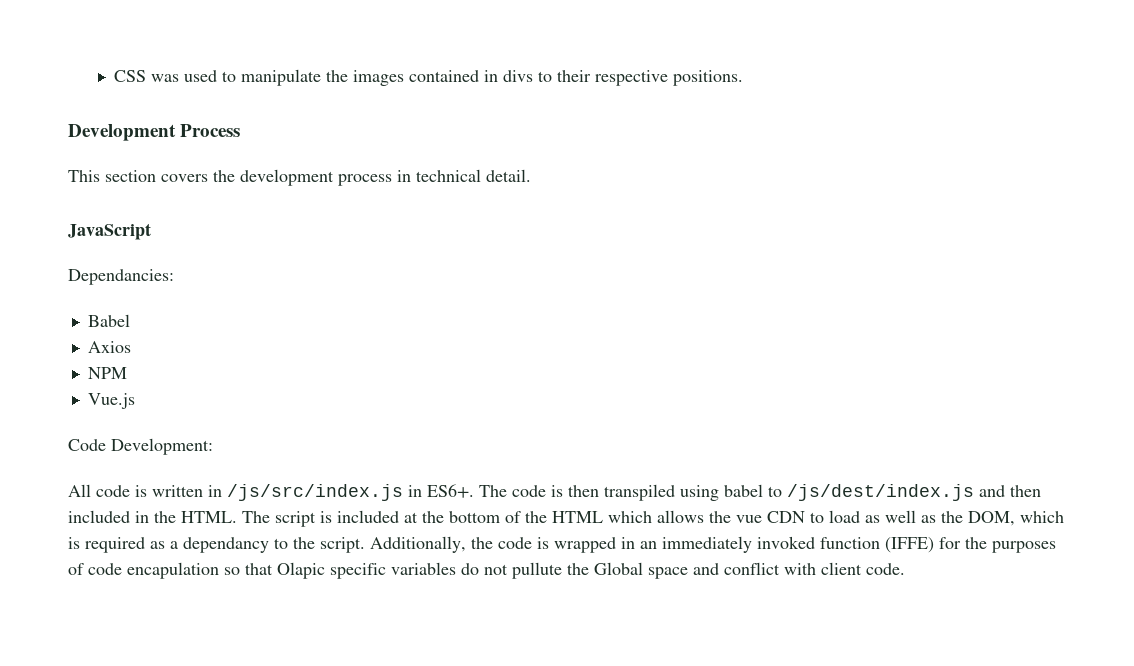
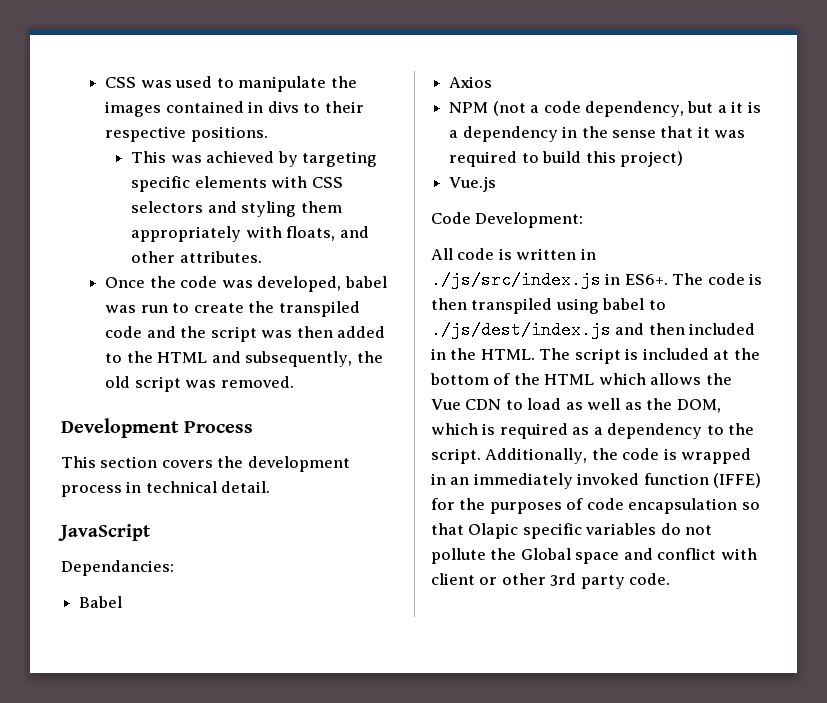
(744, 78) none -> [131,151,378,167] [131,176,343,192] [131,201,342,217] [131,226,369,242] [131,251,262,263] [105,276,387,292] [105,301,360,317] [105,326,385,342] [105,351,383,367] [105,376,294,392] // This was achieved by targeting specific elements with CSS selectors and styling them appropriately with floats, and other attributes. // Once the code was developed, babel was run to create the transpiled code and the script was then added to the HTML and subsequently, the old script was removed.
(127, 373) none -> [492,101,761,117] [449,126,746,142] [449,151,683,167] (not a code dependency, but a it is a dependency in the sense that it was required to build this project)
[227,484,403,501] /js/src/index.js -> [431,271,601,289] ./js/src/index.js
[787,484,974,501] /js/dest/index.js -> [431,321,611,339] ./js/dest/index.js
[736,515,762,523] vue -> [431,399,461,410] Vue
[183,537,269,553] dependancy -> [607,423,703,439] dependency
[127,562,219,579] encapulation -> [628,498,738,514] encapsulation
[512,562,562,579] pullute -> [431,548,486,564] pollute
(862, 568) none -> [479,573,625,589] or other 3rd party

